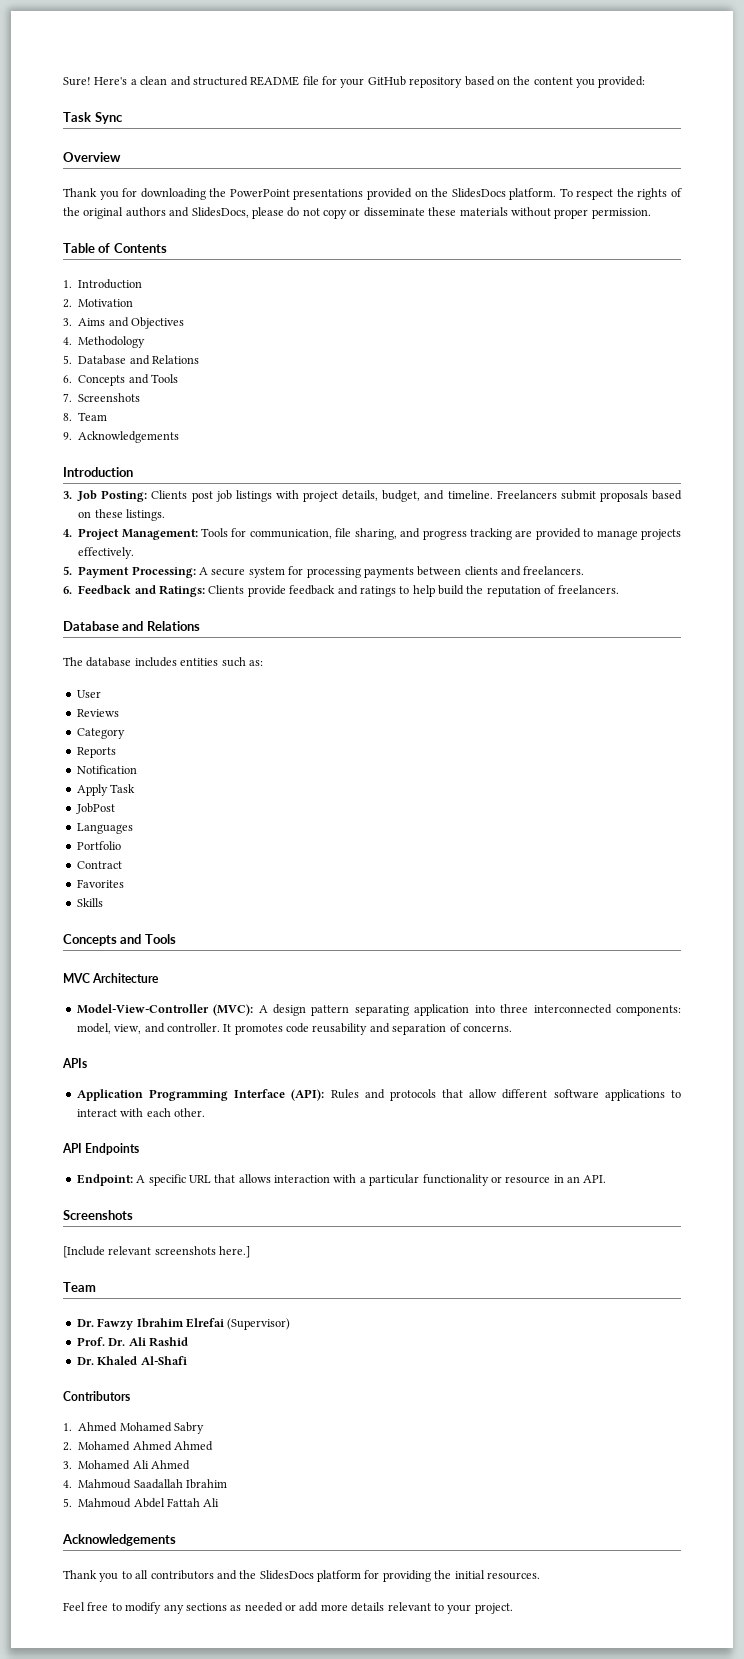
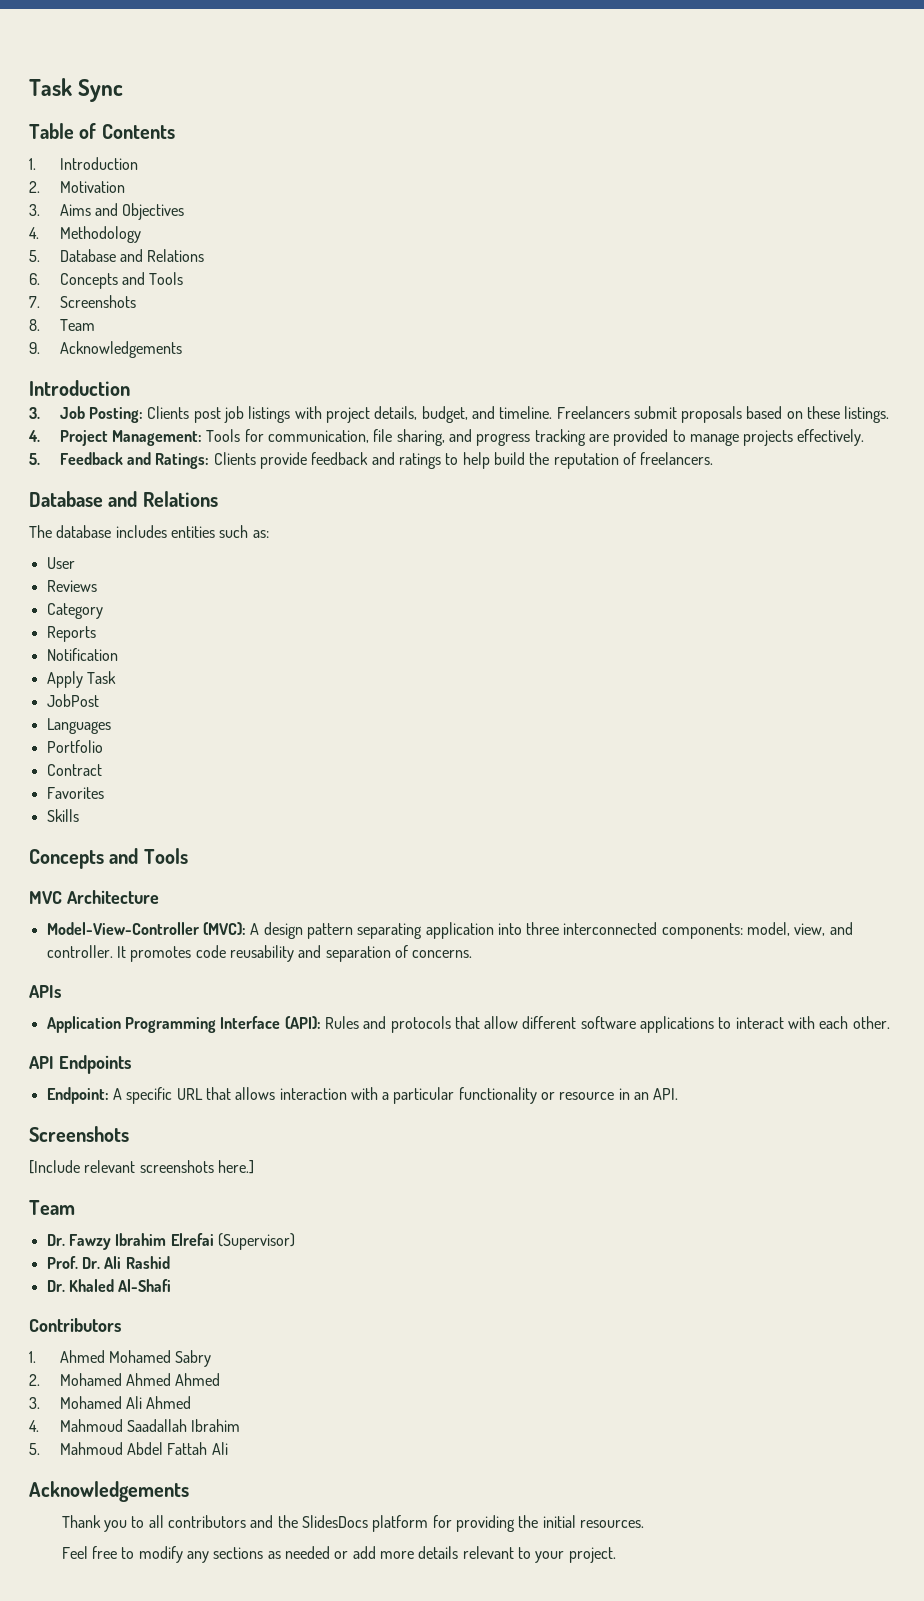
[63,76,646,88] [63,112,123,124] [63,152,121,162] [63,188,682,200] [63,207,651,219] Sure! Here's a clean and structured README file for your GitHub repository based on the content you provided: // Task Sync // Overview // Thank you for downloading the PowerPoint presentations provided on the SlidesDocs platform. To respect the rights of the original authors and SlidesDocs, please do not copy or disseminate these materials without proper permission. -> [29,78,124,102] Task Sync
[78,566,585,578] [63,586,72,594] Payment Processing: A secure system for processing payments between clients and freelancers. // 6. -> (40, 459) none

